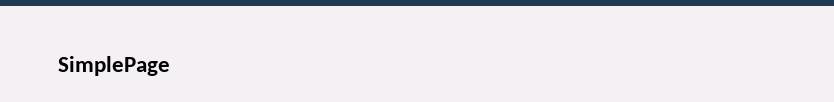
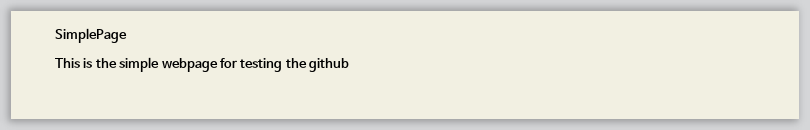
(170, 66) none -> [55,57,349,72] // This is the simple webpage for testing the github

